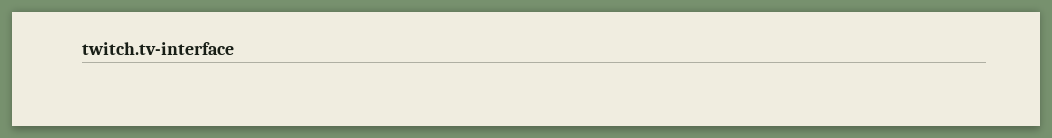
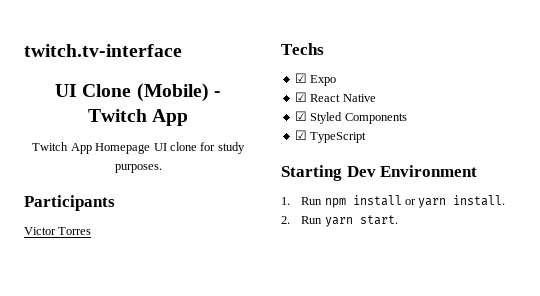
(234, 48) none -> [55,83,221,102] [87,109,189,126] [32,142,245,154] [114,164,162,173] [24,195,115,211] [24,227,92,235] [281,43,324,55] [294,73,337,86] [294,92,376,102] [294,111,407,124] [294,130,367,143] [281,165,478,181] [281,195,506,208] [281,215,398,227] // UI Clone (Mobile) - Twitch App // Twitch App Homepage UI clone for study purposes. // Participants // Victor Torres // Techs // ☑ Expo // ☑ React Native // ☑ Styled Components // ☑ TypeScript // Starting Dev Environment // 1. Run npm install or yarn install. // 2. Run yarn start.

